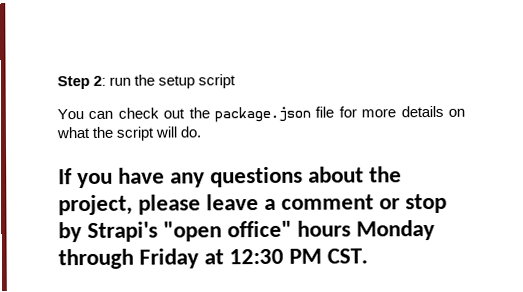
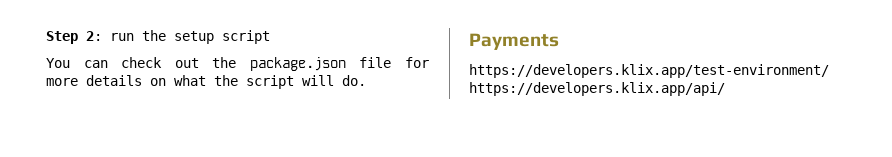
[58,166,403,189] [58,193,448,216] [58,219,436,243] [58,248,369,270] If you have any questions about the project, please leave a comment or stop by Strapi's "open office" hours Monday through Friday at 12:30 PM CST. -> [469,33,559,50] [469,64,829,78] [469,82,725,96] Payments // https://developers.klix.app/test-environment/ https://developers.klix.app/api/

